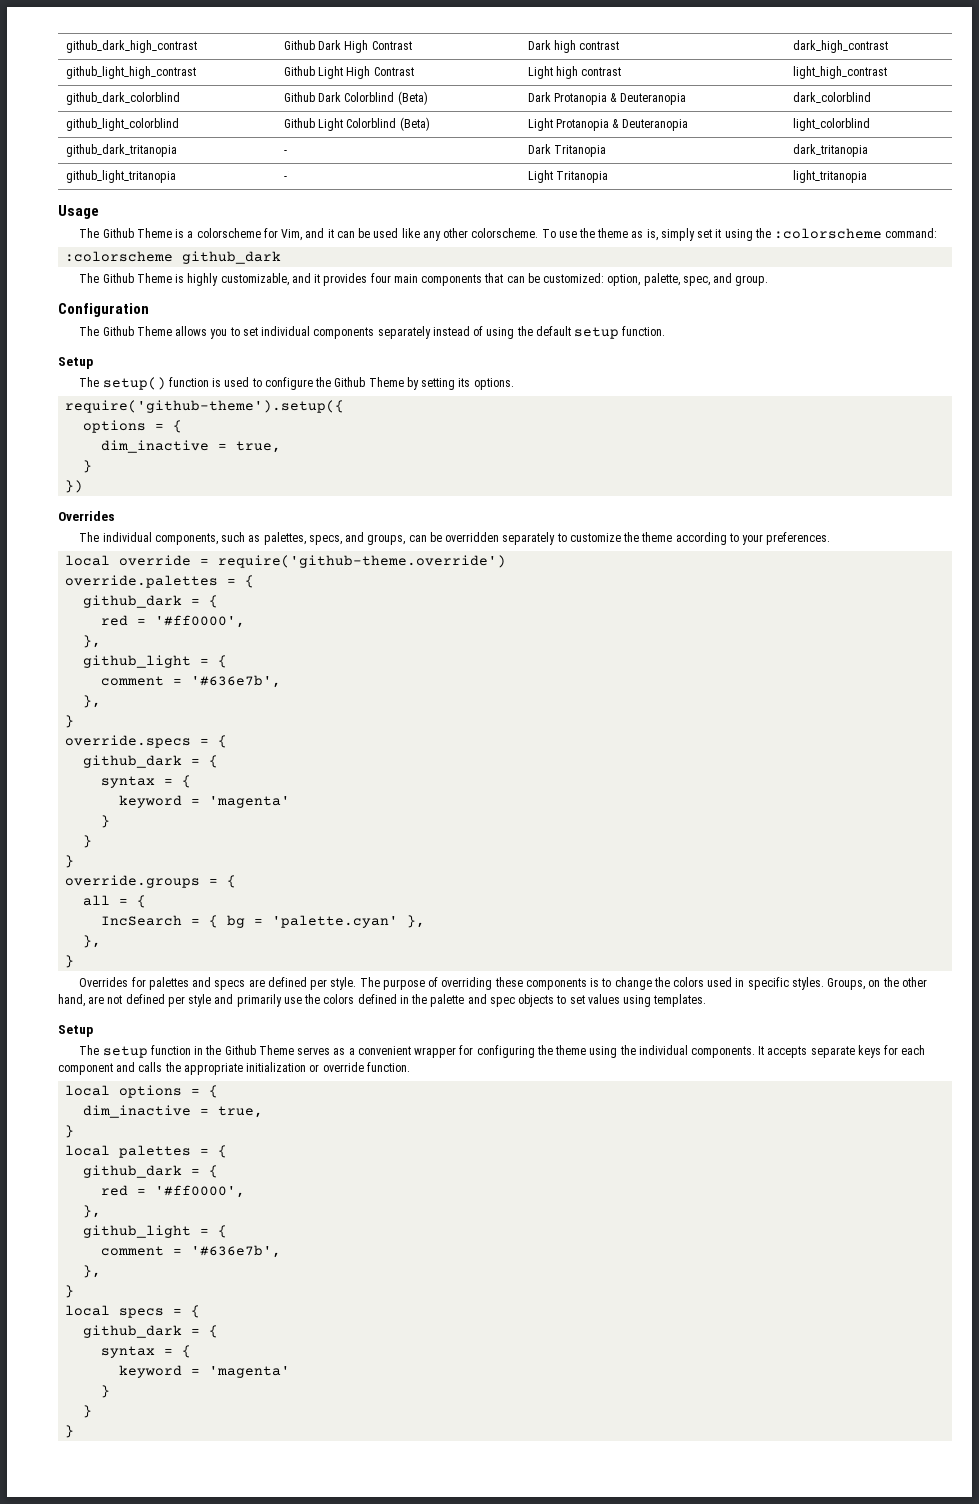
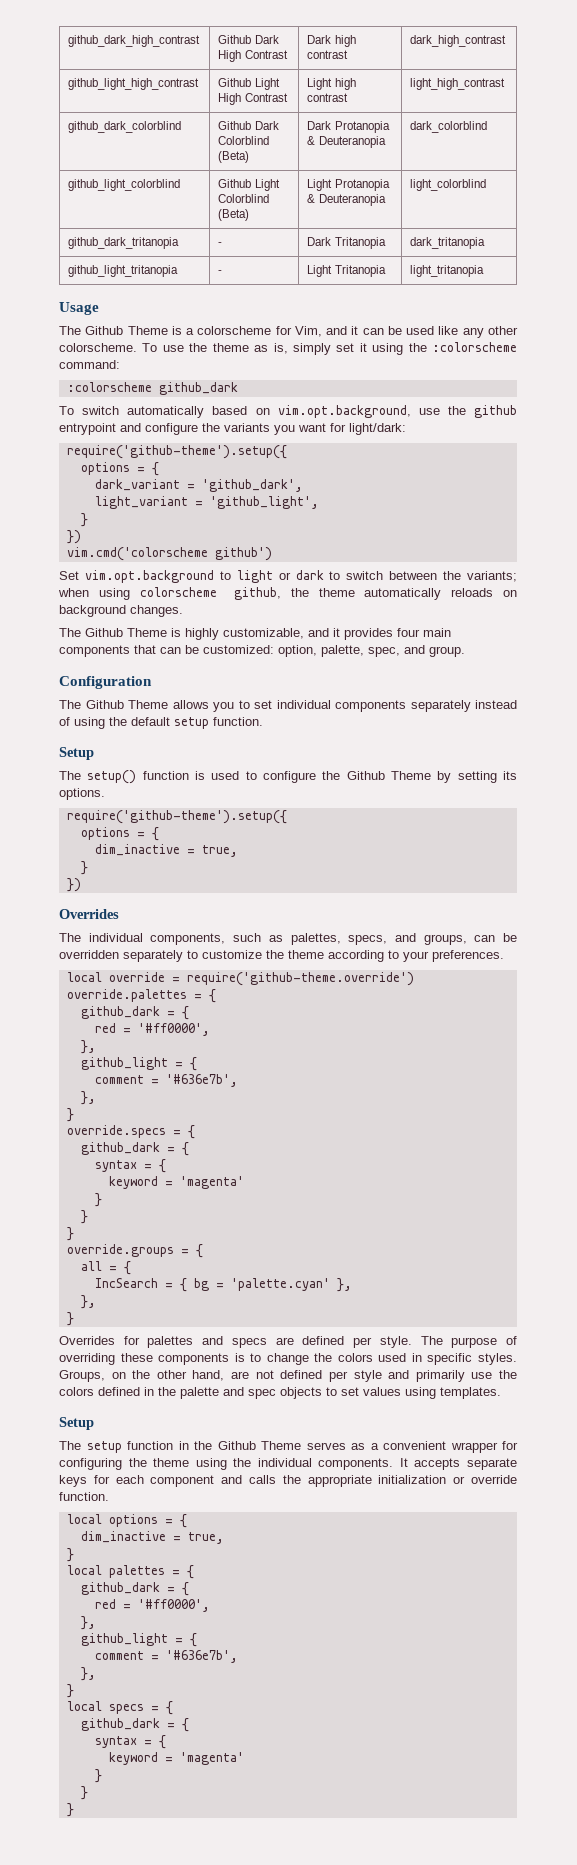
(282, 257) none -> [59,405,517,418] [59,423,406,435] [66,445,287,459] [80,462,159,476] [94,479,303,492] [94,496,319,509] [80,513,88,527] [66,530,81,544] [66,547,272,561] [59,570,517,583] [58,587,517,600] [59,605,183,617] // To switch automatically based on vim.opt.background, use the github entrypoint and configure the variants you want for light/dark: // require('github-theme').setup({ // options = { // dark_variant = 'github_dark', // light_variant = 'github_light', // } // }) // vim.cmd('colorscheme github') // Set vim.opt.background to light or dark to switch between the variants; when using colorscheme github, the theme automatically reloads on background changes.

